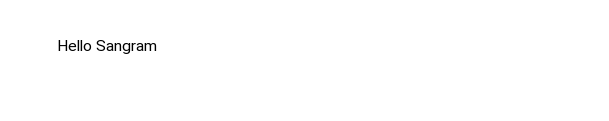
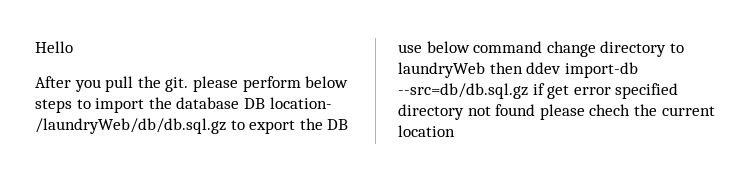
[96,40,158,54] Sangram -> [35,76,349,92] [35,97,332,113] [35,118,349,134] [398,41,684,57] [398,62,638,78] [398,83,679,99] [398,104,715,120] [398,125,455,137] // After you pull the git. please perform below steps to import the database DB location- /laundryWeb/db/db.sql.gz to export the DB use below command change directory to laundryWeb then ddev import-db --src=db/db.sql.gz if get error specified directory not found please chech the current location

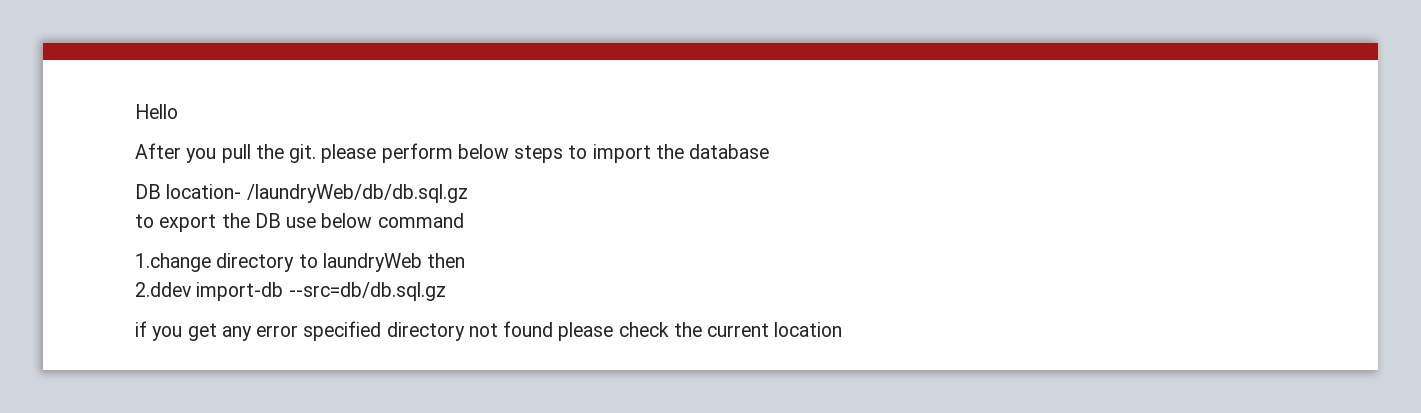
(240, 103) none -> (770, 151) //
(226, 126) none -> (468, 193) //
[546,41,596,57] change -> [135,253,211,272] // 1.change
[526,62,562,74] ddev -> [135,282,192,297] // 2.ddev
[532,83,570,99] if get -> [135,321,252,341] // if you get any
[589,104,631,116] chech -> [618,322,669,337] check

